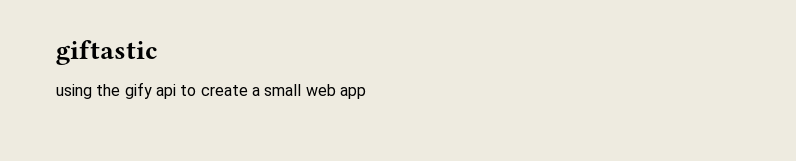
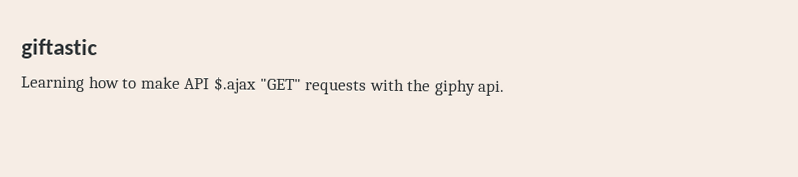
[56,82,366,99] using the gify api to create a small web app -> [20,76,506,96] Learning how to make API $.ajax "GET" requests with the giphy api.

